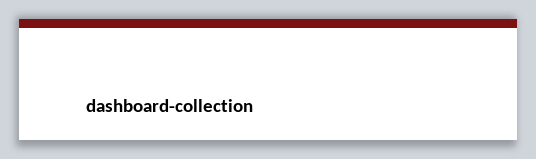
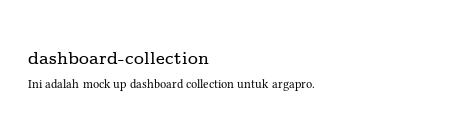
(253, 105) none -> [28,79,315,91] // Ini adalah mock up dashboard collection untuk argapro.

